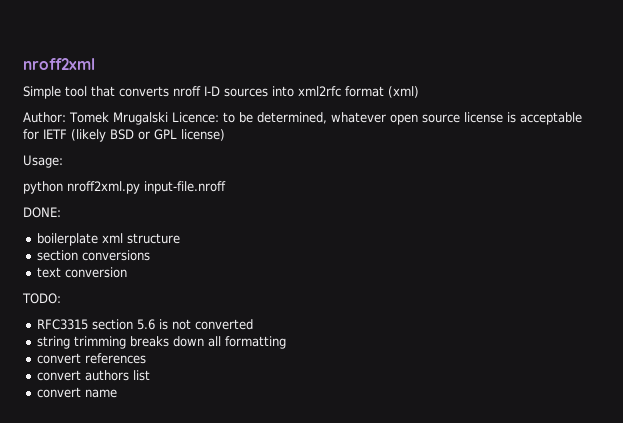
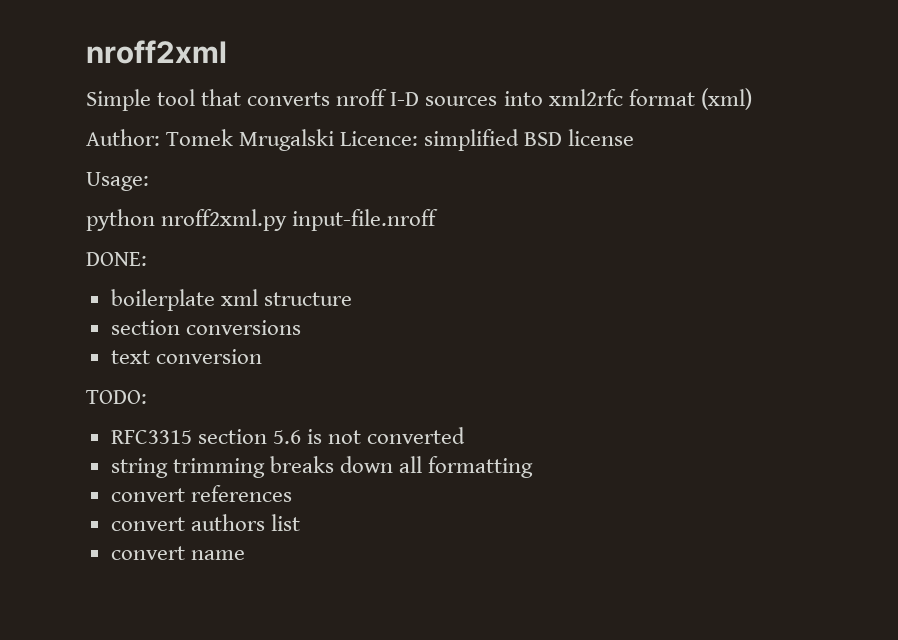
[222,112,582,125] [23,129,225,142] to be determined, whatever open source license is acceptable for IETF (likely BSD or GPL license) -> [424,129,635,151] simplified BSD license

